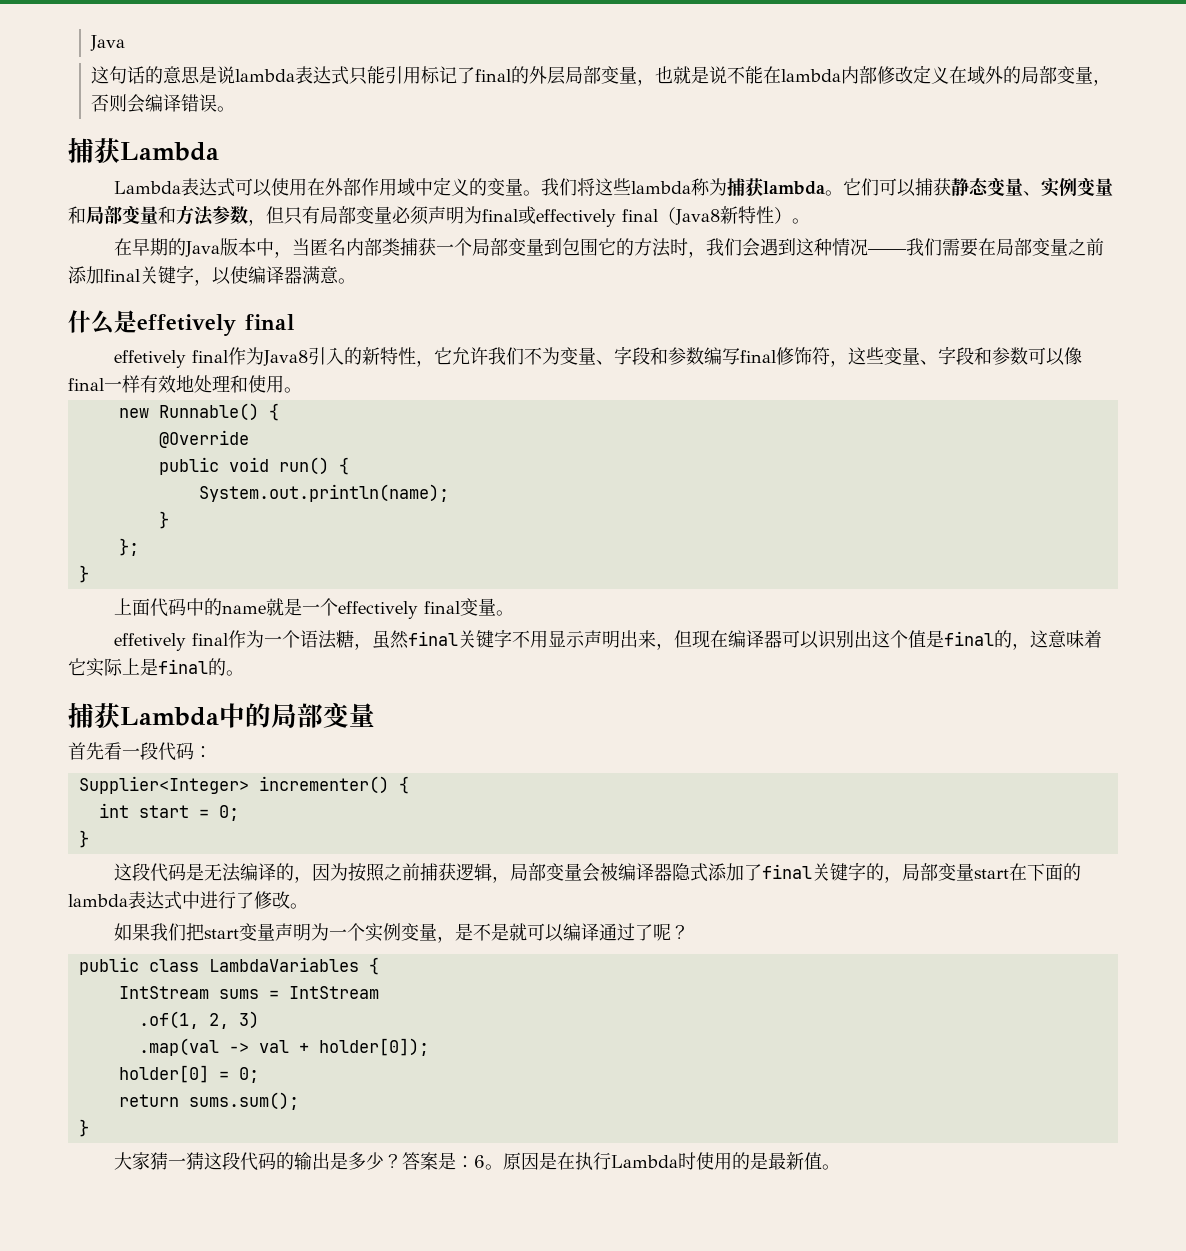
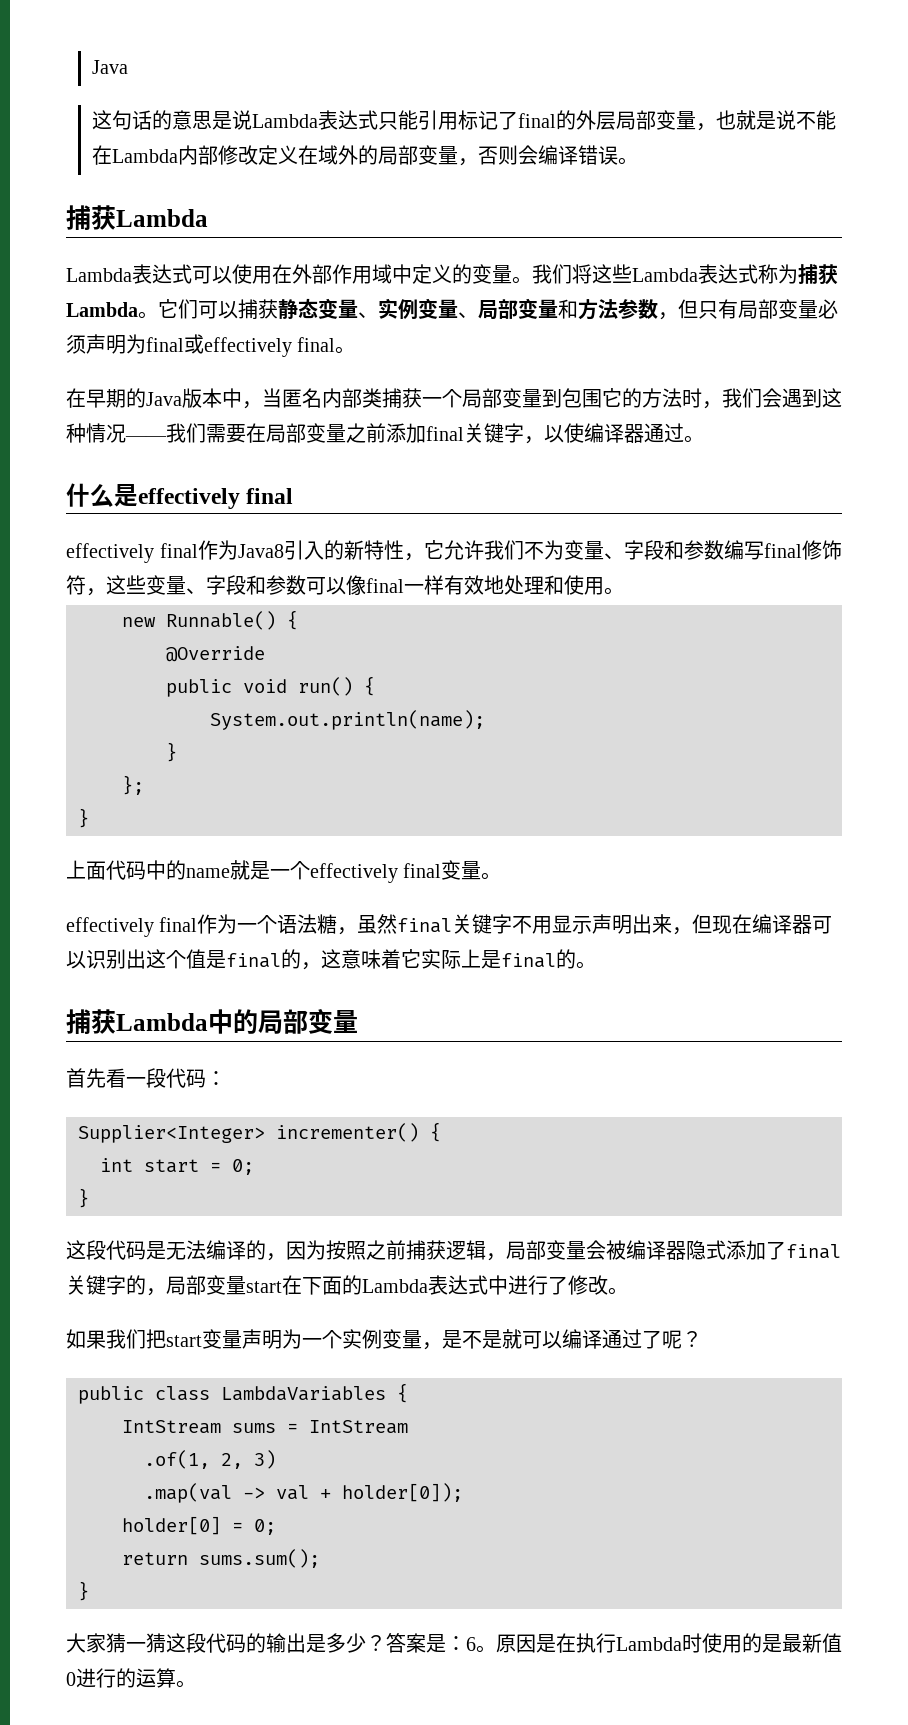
[235,69,296,82] lambda -> [252,114,319,128] Lambda
[781,69,842,82] lambda -> [112,149,179,163] Lambda
[631,181,692,194] lambda -> [632,264,758,284] Lambda表达式
[763,181,826,195] lambda -> [66,302,138,317] Lambda
[68,206,86,224] 和 -> [458,312,478,318] 、
[658,206,792,225] （Java8新特性） -> (336, 344) none
[302,266,339,284] 满意 -> [644,423,684,443] 通过
[137,314,236,336] effetively -> [138,488,240,509] effectively
[114,350,187,368] effetively -> [66,543,154,563] effectively
[114,633,187,651] effetively -> [66,917,154,937] effectively
[68,894,128,907] lambda -> [362,1279,428,1293] Lambda
(823, 1161) none -> [66,1668,176,1688] 0进行的运算

